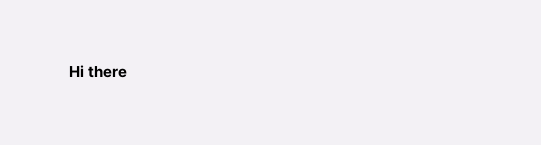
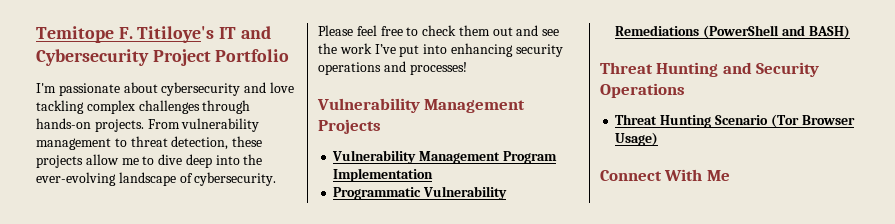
[69,65,128,78] Hi there -> [36,26,271,43] [36,49,290,66] [36,82,294,96] [36,100,251,114] [36,118,260,132] [36,136,263,150] [36,154,263,168] [36,172,277,186] [318,25,560,36] [318,43,563,57] [318,61,467,75] [317,98,526,113] [318,119,381,134] [332,150,557,164] [333,168,434,182] [333,186,508,200] [615,25,850,39] [600,62,820,77] [600,83,685,98] [615,114,855,128] [615,132,659,146] [600,169,730,181] Temitope F. Titiloye's IT and Cybersecurity Project Portfolio // I'm passionate about cybersecurity and love tackling complex challenges through hands-on projects. From vulnerability management to threat detection, these projects allow me to dive deep into the ever-evolving landscape of cybersecurity. Please feel free to check them out and see the work I’ve put into enhancing security operations and processes! // Vulnerability Management Projects // Vulnerability Management Program Implementation // Programmatic Vulnerability Remediations (PowerShell and BASH) // Threat Hunting and Security Operations // Threat Hunting Scenario (Tor Browser Usage) // Connect With Me

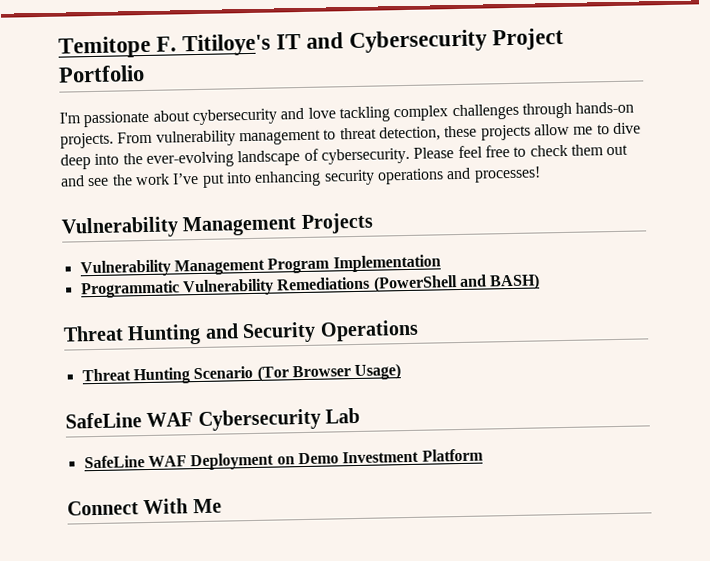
(659, 139) none -> [65,407,361,432] [83,448,484,471] // SafeLine WAF Cybersecurity Lab // SafeLine WAF Deployment on Demo Investment Platform

